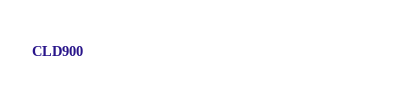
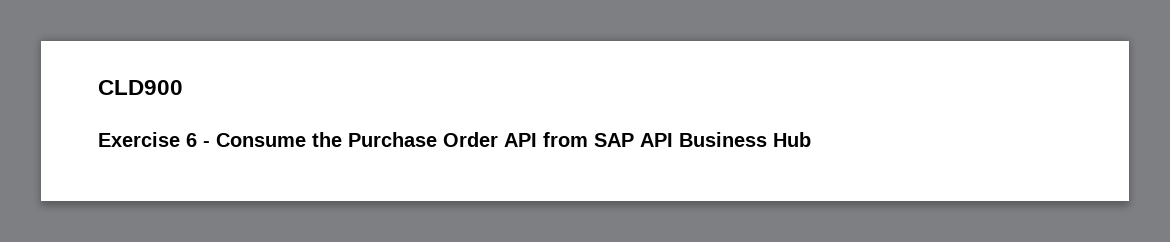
(83, 51) none -> [98,132,811,147] // Exercise 6 - Consume the Purchase Order API from SAP API Business Hub

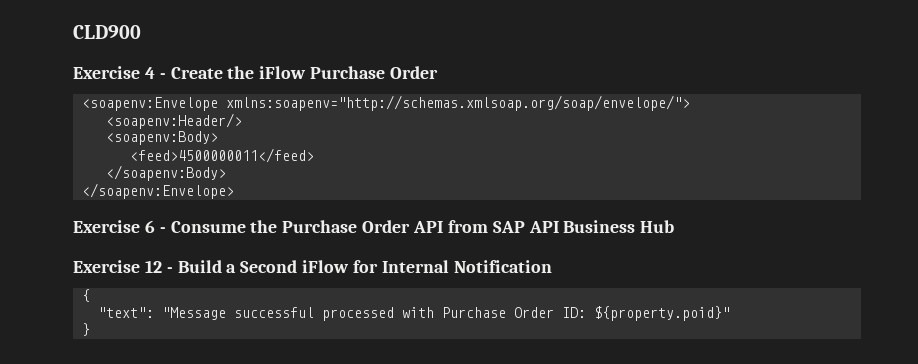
(183, 87) none -> [73,66,439,79] [82,95,691,111] [106,113,243,129] [106,131,219,145] [130,148,315,163] [106,165,227,181] [82,183,235,199] // Exercise 4 - Create the iFlow Purchase Order // <soapenv:Envelope xmlns:soapenv="http://schemas.xmlsoap.org/soap/envelope/"> // <soapenv:Header/> // <soapenv:Body> // <feed>4500000011</feed> // </soapenv:Body> // </soapenv:Envelope>
(811, 139) none -> [73,260,552,273] [82,289,91,302] [98,306,731,321] [82,323,91,336] // Exercise 12 - Build a Second iFlow for Internal Notification // { // "text": "Message successful processed with Purchase Order ID: ${property.poid}" // }

